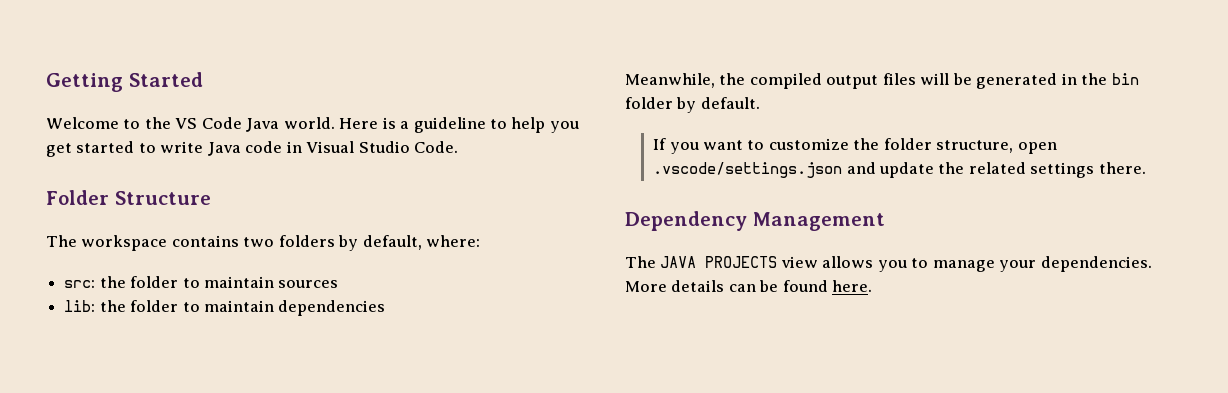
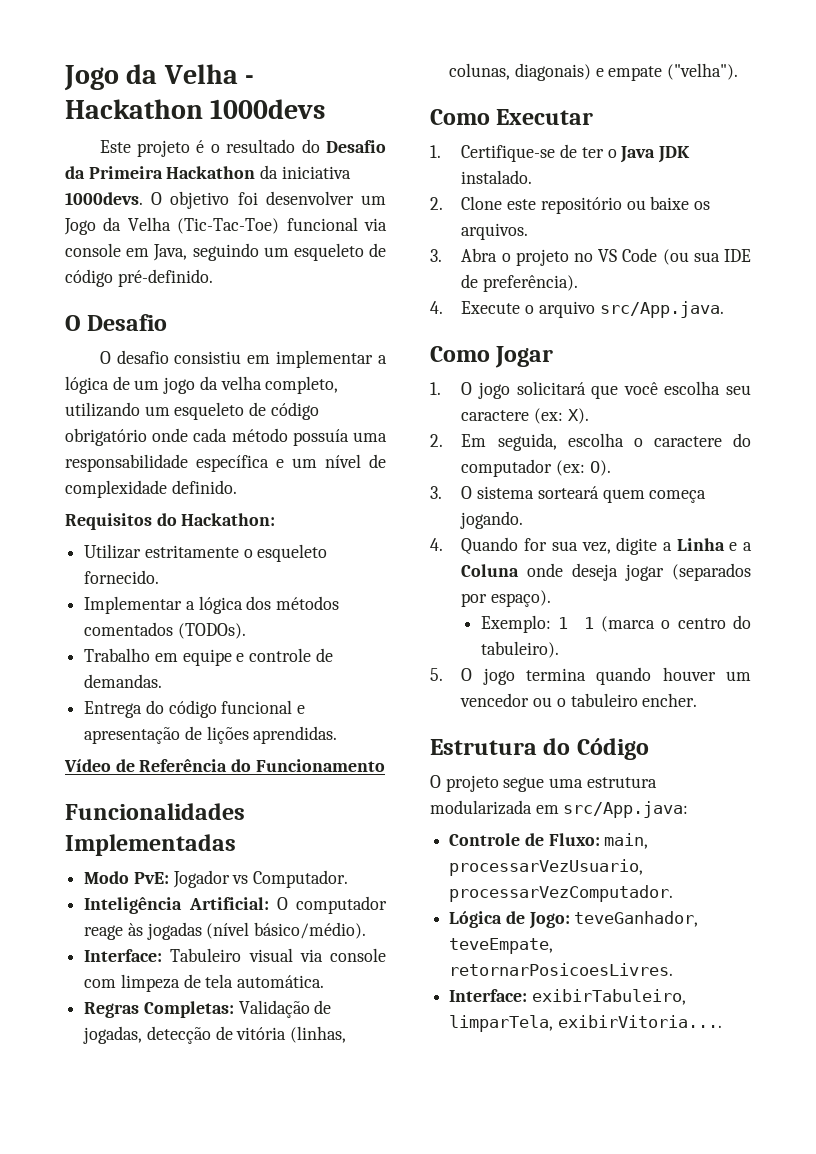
[46,72,203,92] [46,117,579,133] [46,141,459,157] [46,190,211,205] [46,235,481,251] [64,276,339,288] [64,300,386,316] [625,73,1139,89] [625,97,760,113] [653,138,1057,154] [653,162,1146,178] [625,211,885,231] [625,256,1152,272] [625,280,873,292] Getting Started // Welcome to the VS Code Java world. Here is a guideline to help you get started to write Java code in Visual Studio Code. // Folder Structure // The workspace contains two folders by default, where: // src: the folder to maintain sources // lib: the folder to maintain dependencies // Meanwhile, the compiled output files will be generated in the bin folder by default. // If you want to customize the folder structure, open .vscode/settings.json and update the related settings there. // Dependency Management // The JAVA PROJECTS view allows you to manage your dependencies. More details can be found here. -> [64,64,255,91] [65,99,326,119] [99,139,386,157] [65,165,351,179] [65,191,386,209] [64,217,387,235] [65,243,386,261] [65,269,213,287] [65,314,168,331] [99,350,387,368] [65,376,339,394] [65,402,319,420] [65,428,387,446] [65,454,386,472] [65,480,237,498] [65,513,276,530] [84,544,328,562] [84,570,160,584] [84,596,340,614] [84,622,246,639] [84,648,333,666] [84,674,163,688] [84,700,306,718] [84,726,338,744] [64,759,385,772] [65,803,245,820] [65,834,236,856] [84,870,349,888] [84,896,387,914] [84,922,367,940] [84,948,386,962] [84,974,325,992] [84,1000,332,1018] [83,1026,347,1044] [449,63,739,81] [430,109,594,125] [430,144,691,163] [461,170,533,184] [430,196,711,214] [461,223,529,240] [430,248,751,266] [461,274,579,292] [430,301,724,318] [430,346,554,368] [430,381,751,399] [461,408,589,424] [430,433,751,451] [461,459,611,477] [430,486,707,503] [460,511,524,529] [430,537,752,555] [461,563,751,581] [461,590,552,607] [480,615,751,633] [480,641,559,658] [430,667,751,685] [460,693,698,707] [430,738,649,760] [430,775,657,792] [430,800,689,818] [449,833,649,849] [449,859,644,876] [449,885,674,902] [449,911,699,929] [449,938,554,954] [449,963,674,976] [449,989,686,1005] [449,1015,722,1032] Jogo da Velha - Hackathon 1000devs // Este projeto é o resultado do Desafio da Primeira Hackathon da iniciativa 1000devs. O objetivo foi desenvolver um Jogo da Velha (Tic-Tac-Toe) funcional via console em Java, seguindo um esqueleto de código pré-definido. // O Desafio // O desafio consistiu em implementar a lógica de um jogo da velha completo, utilizando um esqueleto de código obrigatório onde cada método possuía uma responsabilidade específica e um nível de complexidade definido. // Requisitos do Hackathon: // Utilizar estritamente o esqueleto fornecido. // Implementar a lógica dos métodos comentados (TODOs). // Trabalho em equipe e controle de demandas. // Entrega do código funcional e apresentação de lições aprendidas. // Vídeo de Referência do Funcionamento // Funcionalidades Implementadas // Modo PvE: Jogador vs Computador. // Inteligência Artificial: O computador reage às jogadas (nível básico/médio). // Interface: Tabuleiro visual via console com limpeza de tela automática. // Regras Completas: Validação de jogadas, detecção de vitória (linhas, colunas, diagonais) e empate ("velha"). // Como Executar // 1. Certifique-se de ter o Java JDK instalado. // 2. Clone este repositório ou baixe os arquivos. // 3. Abra o projeto no VS Code (ou sua IDE de preferência). // 4. Execute o arquivo src/App.java. // Como Jogar // 1. O jogo solicitará que você escolha seu caractere (ex: X). // 2. Em seguida, escolha o caractere do computador (ex: O). // 3. O sistema sorteará quem começa jogando. // 4. Quando for sua vez, digite a Linha e a Coluna onde deseja jogar (separados por espaço). // Exemplo: 1 1 (marca o centro do tabuleiro). // 5. O jogo termina quando houver um vencedor ou o tabuleiro encher. // Estrutura do Código // O projeto segue uma estrutura modularizada em src/App.java: // Controle de Fluxo: main, processarVezUsuario, processarVezComputador. // Lógica de Jogo: teveGanhador, teveEmpate, retornarPosicoesLivres. // Interface: exibirTabuleiro, limparTela, exibirVitoria....

